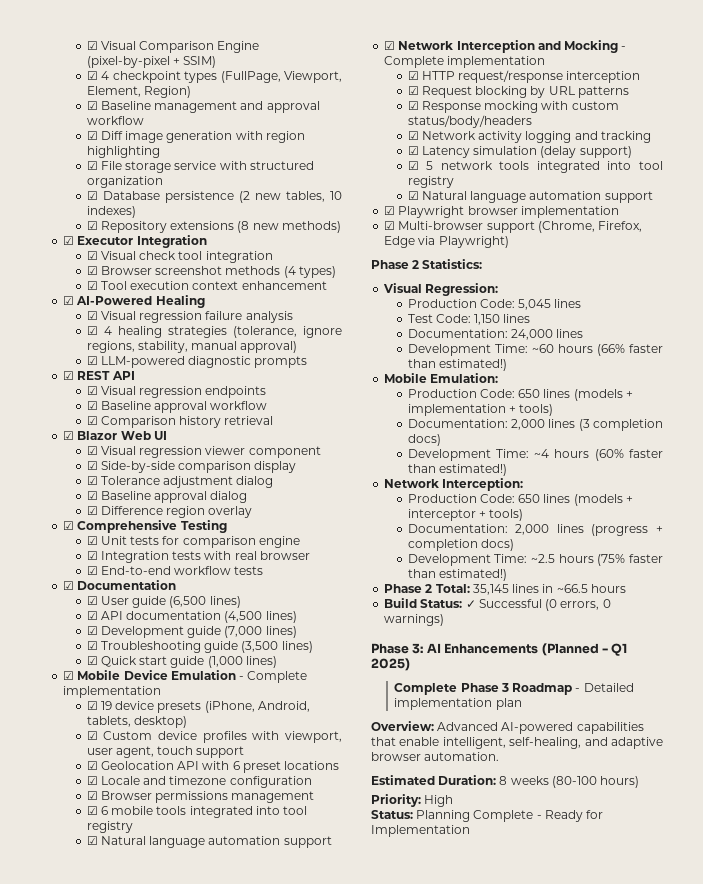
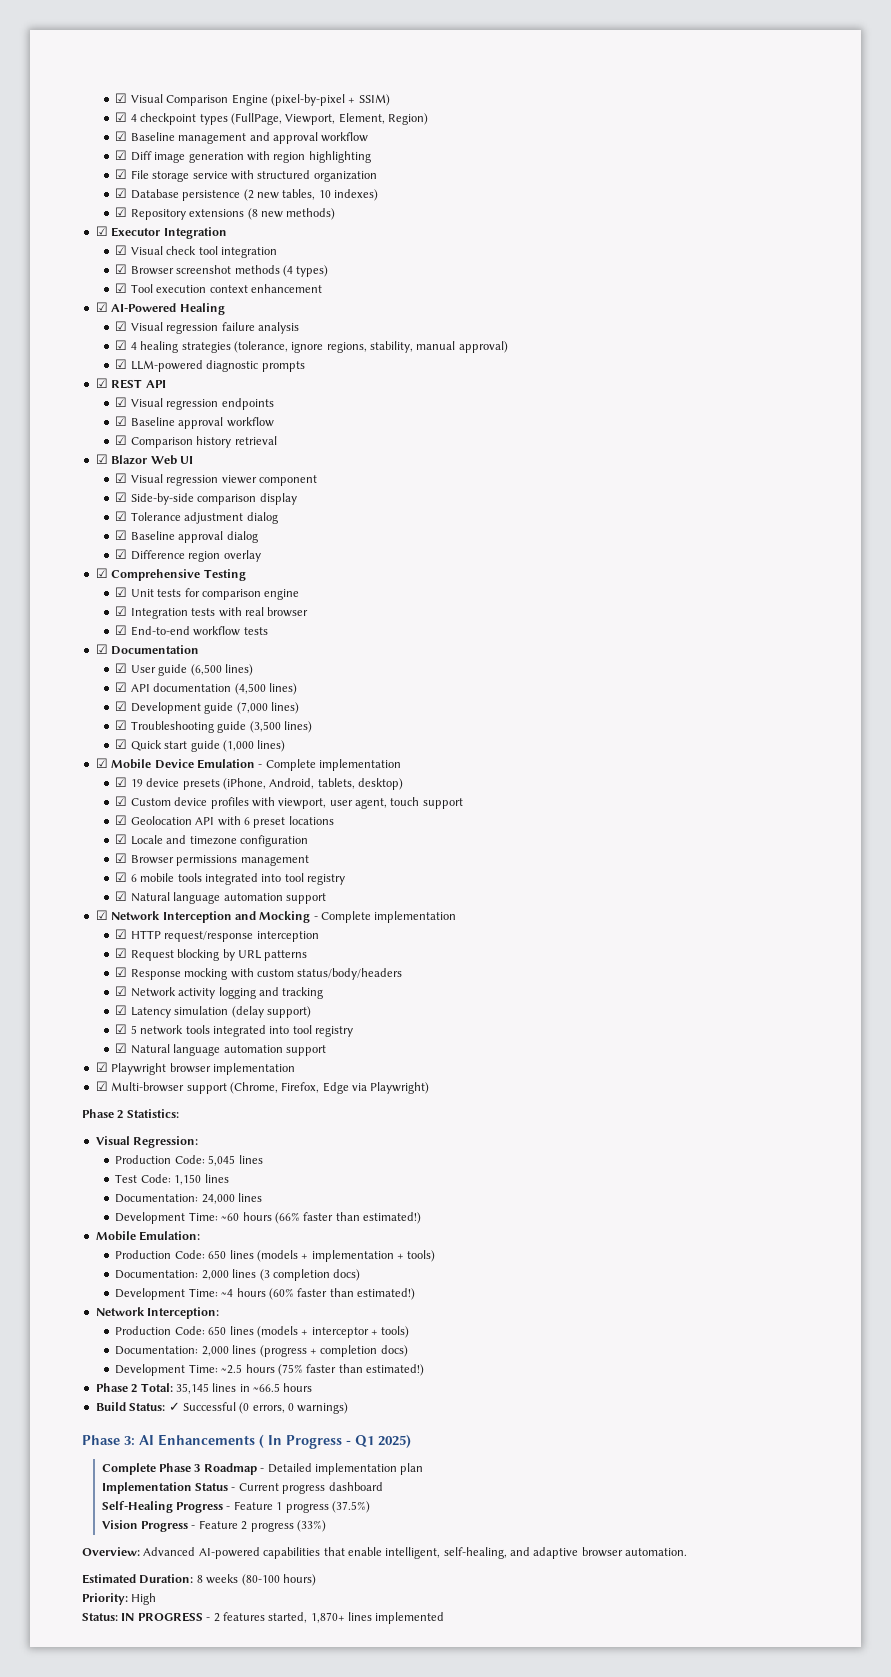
[541,643,599,656] (Planned -> [259,1434,342,1449] ( In Progress
(522, 704) none -> [101,1482,383,1494] [101,1501,370,1513] [101,1520,326,1532] // Implementation Status - Current progress dashboard // Self-Healing Progress - Feature 1 progress (37.5%) // Vision Progress - Feature 2 progress (33%)
[416,810,604,822] [371,825,470,837] Planning Complete - Ready for Implementation -> [121,1612,445,1624] IN PROGRESS - 2 features started, 1,870+ lines implemented

